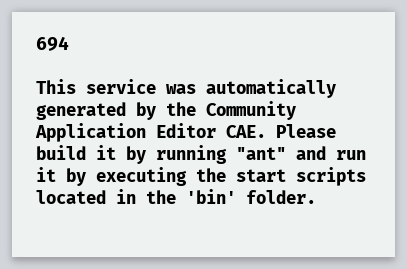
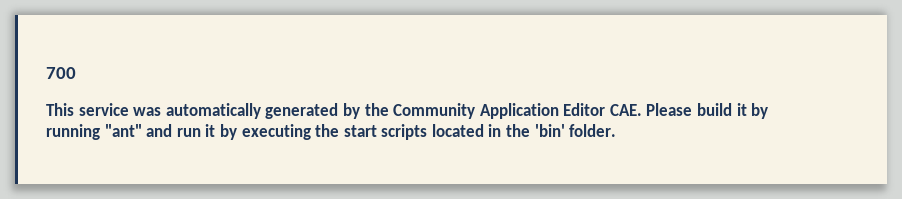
[36,36,69,51] 694 -> [46,67,76,79] 700

